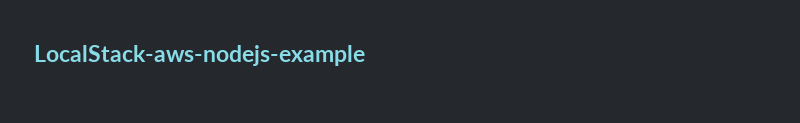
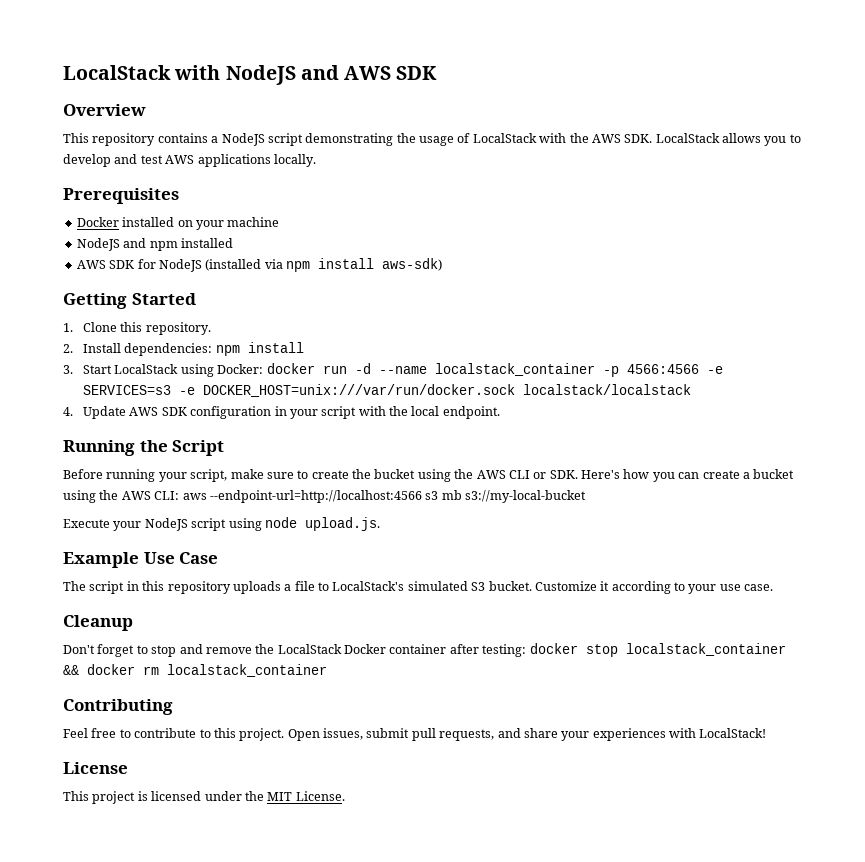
[34,45,365,66] LocalStack-aws-nodejs-example -> [63,65,438,85] [63,104,146,116] [63,133,801,146] [63,154,316,167] [63,188,179,204] [76,217,280,230] [76,238,233,251] [76,258,442,272] [63,293,196,309] [63,322,211,335] [63,342,304,356] [63,363,723,377] [83,384,692,397] [63,406,500,419] [63,440,225,456] [63,469,795,482] [63,490,586,503] [63,517,380,531] [63,552,219,568] [63,581,774,594] [63,615,133,631] [63,643,786,657] [63,664,327,677] [63,699,173,715] [63,728,767,741] [63,762,128,774] [63,791,345,804] LocalStack with NodeJS and AWS SDK // Overview // This repository contains a NodeJS script demonstrating the usage of LocalStack with the AWS SDK. LocalStack allows you to develop and test AWS applications locally. // Prerequisites // Docker installed on your machine // NodeJS and npm installed // AWS SDK for NodeJS (installed via npm install aws-sdk) // Getting Started // 1. Clone this repository. // 2. Install dependencies: npm install // 3. Start LocalStack using Docker: docker run -d --name localstack_container -p 4566:4566 -e SERVICES=s3 -e DOCKER_HOST=unix:///var/run/docker.sock localstack/localstack // 4. Update AWS SDK configuration in your script with the local endpoint. // Running the Script // Before running your script, make sure to create the bucket using the AWS CLI or SDK. Here's how you can create a bucket using the AWS CLI: aws --endpoint-url=http://localhost:4566 s3 mb s3://my-local-bucket // Execute your NodeJS script using node upload.js. // Example Use Case // The script in this repository uploads a file to LocalStack's simulated S3 bucket. Customize it according to your use case. // Cleanup // Don't forget to stop and remove the LocalStack Docker container after testing: docker stop localstack_container && docker rm localstack_container // Contributing // Feel free to contribute to this project. Open issues, submit pull requests, and share your experiences with LocalStack! // License // This project is licensed under the MIT License.

